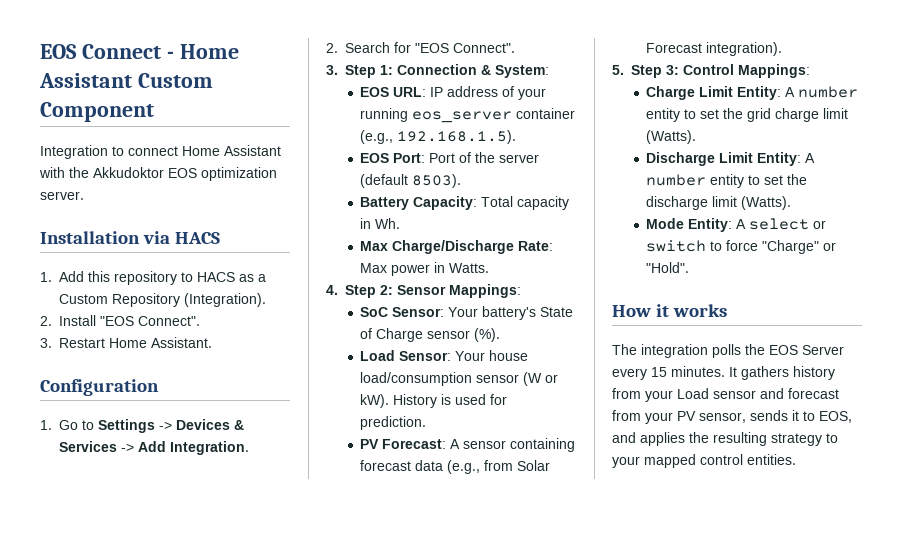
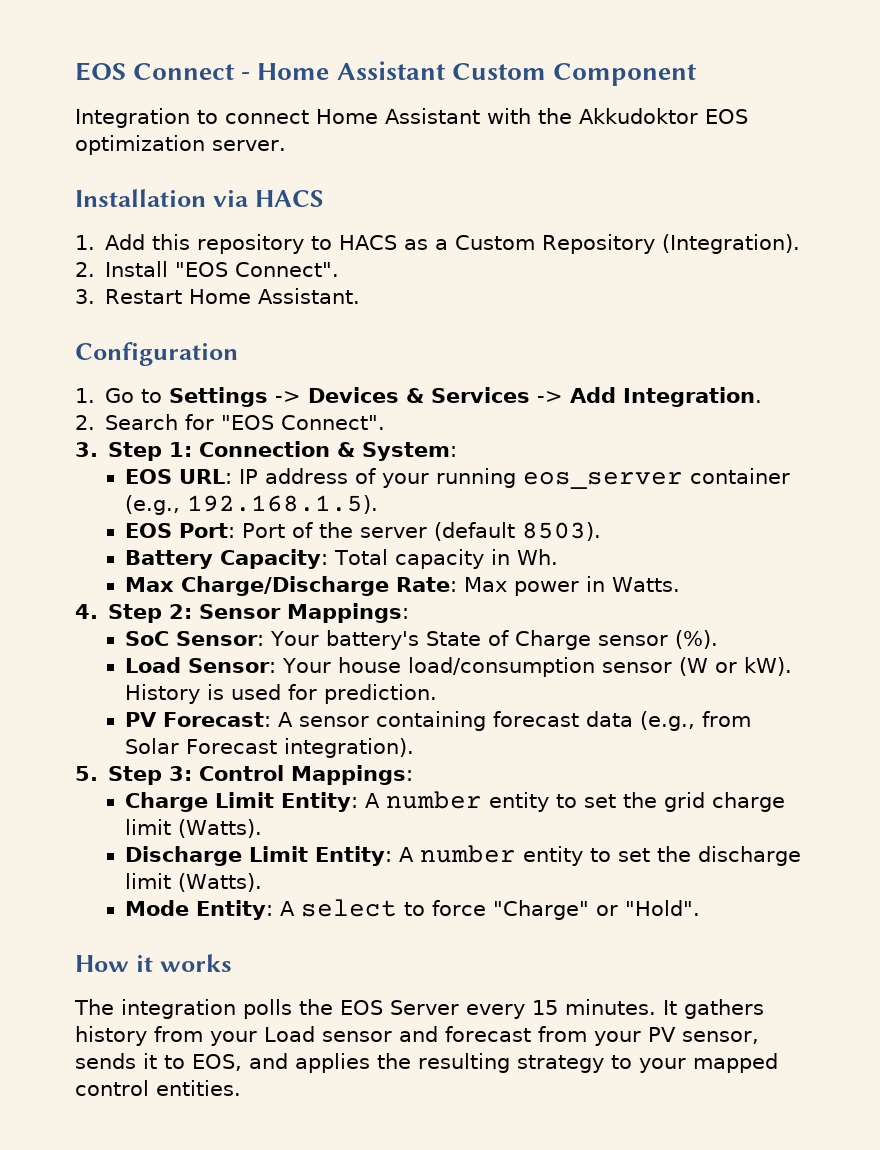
[813,220,827,229] [646,240,707,252] or switch -> (398, 908) none

